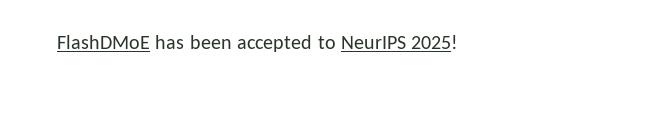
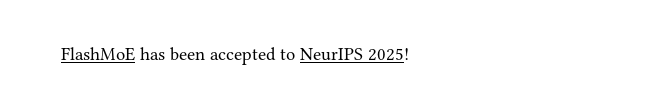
[57,35,150,49] FlashDMoE -> [61,47,135,61] FlashMoE

